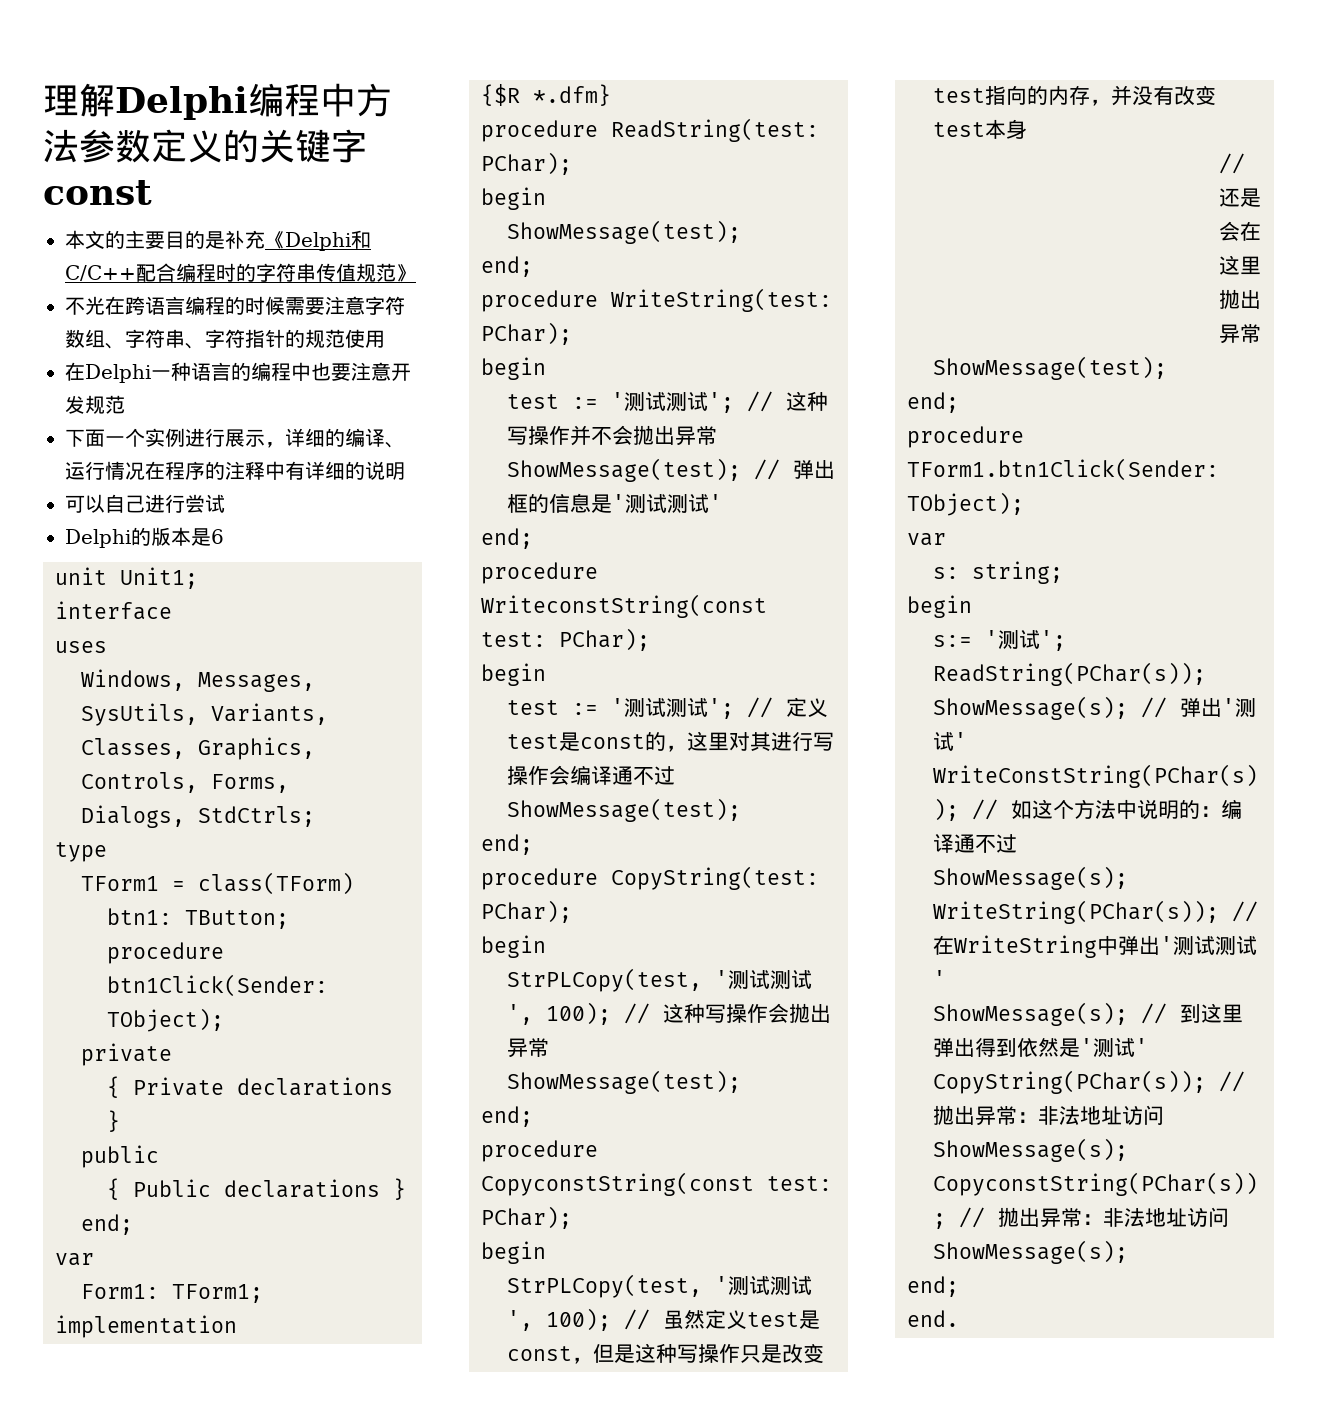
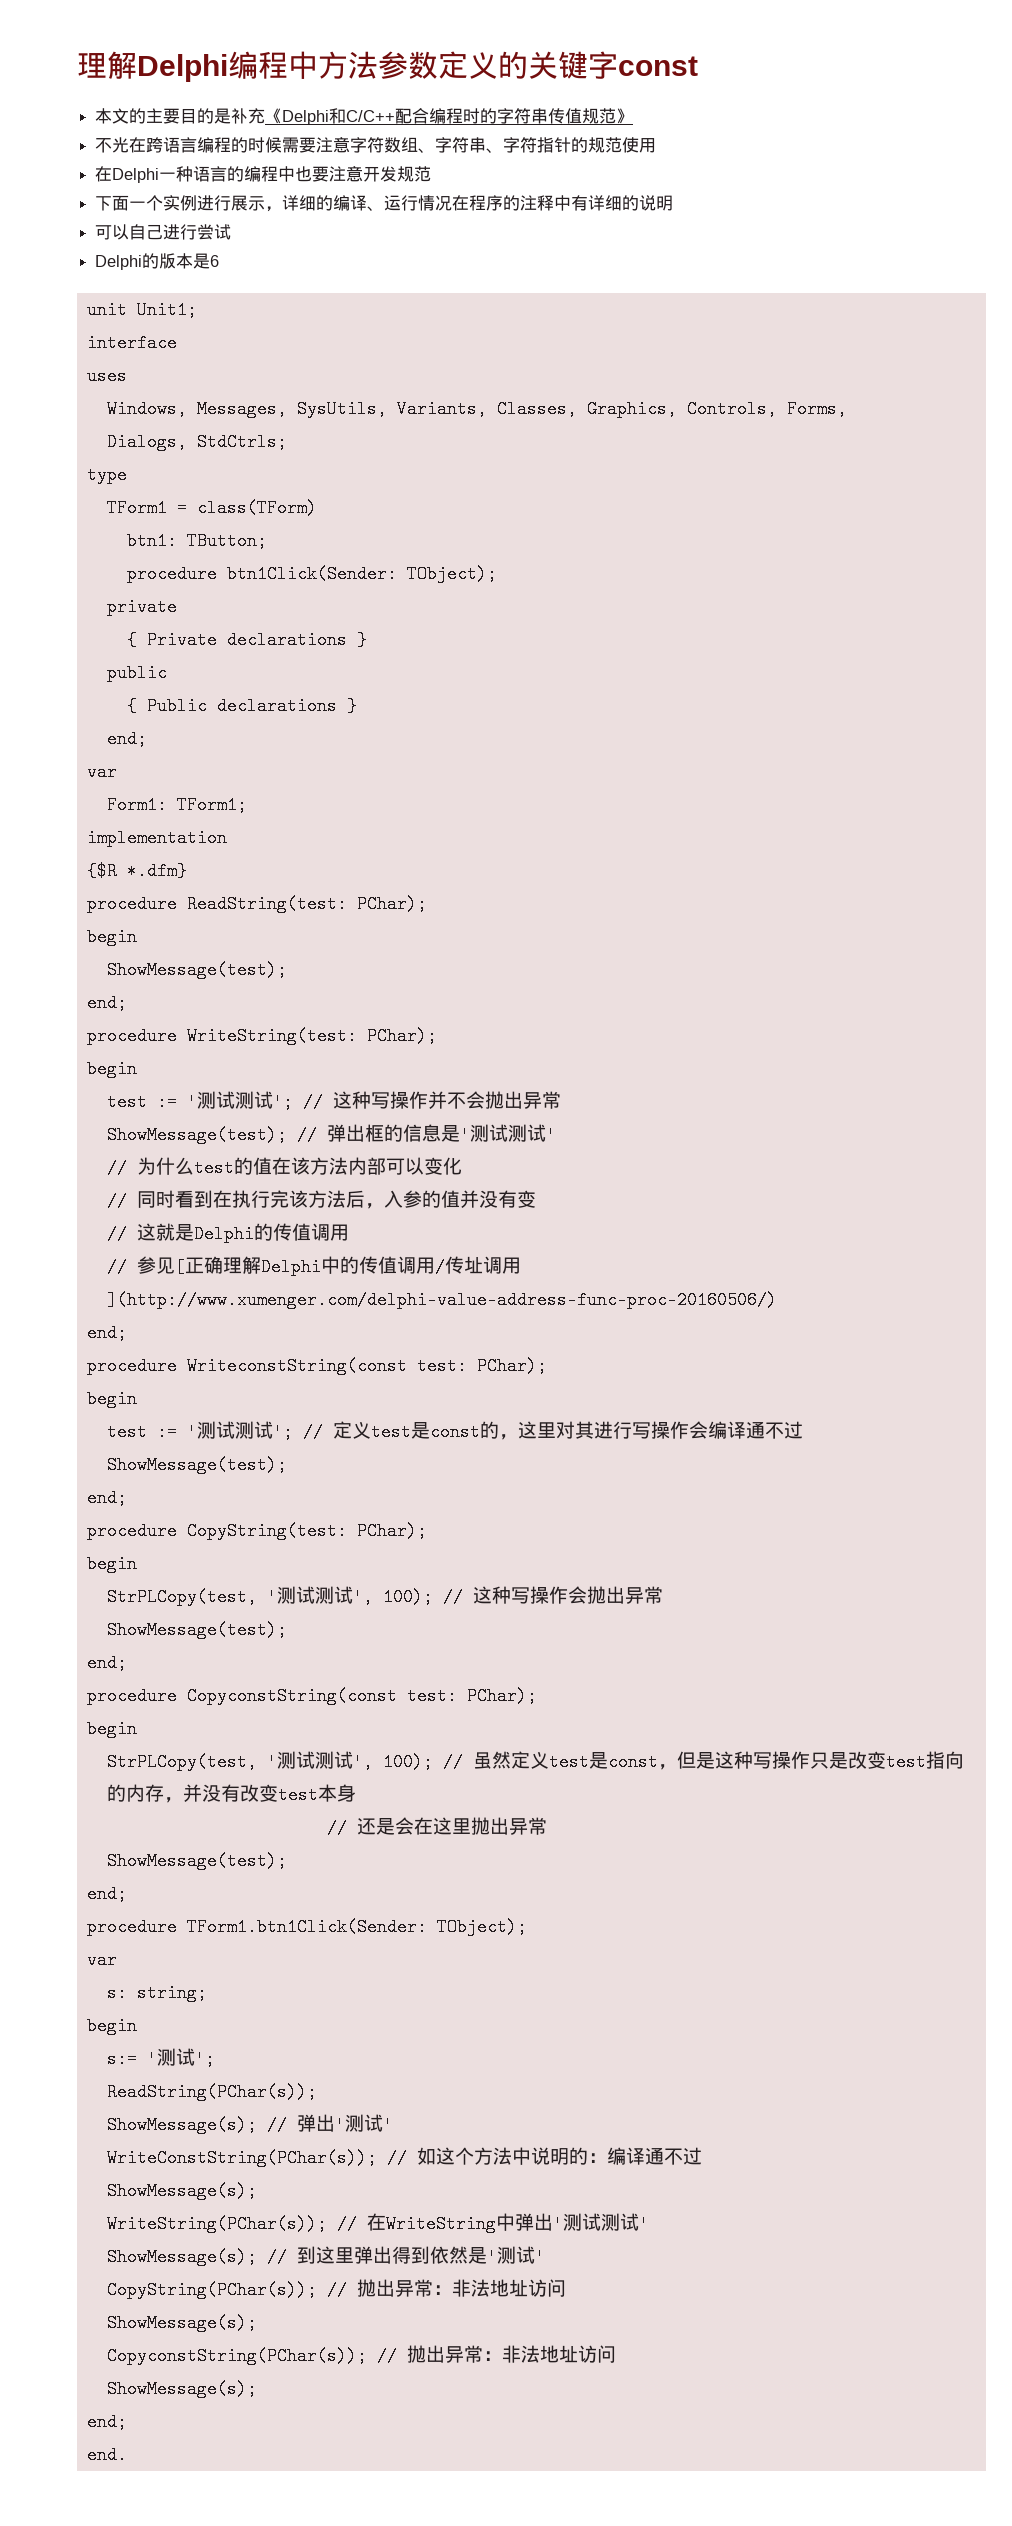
(722, 502) none -> [106,1157,462,1177] [106,1190,536,1210] [106,1223,349,1243] [106,1256,521,1276] [106,1291,777,1309] // // 为什么test的值在该方法内部可以变化 // // 同时看到在执行完该方法后，入参的值并没有变 // // 这就是Delphi的传值调用 // // 参见[正确理解Delphi中的传值调用/传址调用](http://www.xumenger.com/delphi-value-address-func-proc-20160506/)

